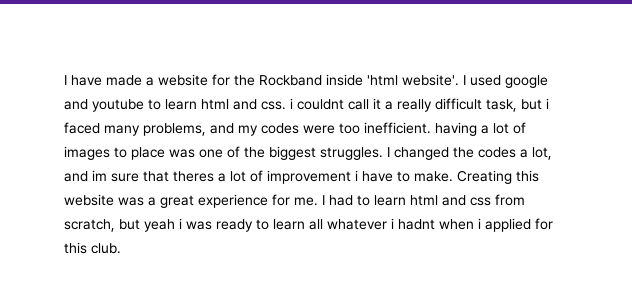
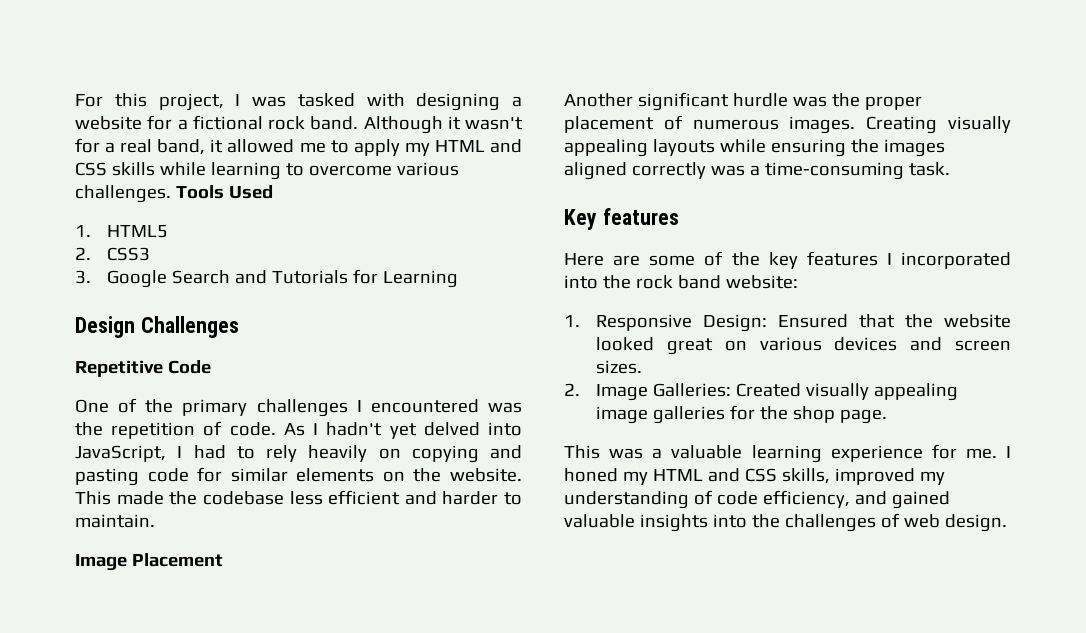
[64,74,548,88] [64,98,549,112] [64,122,526,136] [64,146,552,160] [64,170,539,184] [64,194,525,208] [64,218,553,232] [64,242,121,254] I have made a website for the Rockband inside 'html website'. I used google and youtube to learn html and css. i couldnt call it a really difficult task, but i faced many problems, and my codes were too inefficient. having a lot of images to place was one of the biggest struggles. I changed the codes a lot, and im sure that theres a lot of improvement i have to make. Creating this website was a great experience for me. I had to learn html and css from scratch, but yeah i was ready to learn all whatever i hadnt when i applied for this club. -> [75,93,522,111] [75,115,523,134] [75,138,522,156] [75,162,459,180] [75,185,273,203] [75,225,169,238] [75,247,151,261] [75,269,459,288] [75,316,239,338] [75,360,211,377] [75,398,522,417] [75,421,522,439] [75,445,522,463] [75,467,522,486] [75,490,522,505] [75,514,155,528] [75,553,223,571] [564,92,922,111] [564,115,1011,134] [564,139,945,157] [564,162,950,180] [564,208,679,230] [564,251,1011,269] [564,275,798,289] [564,314,1011,332] [596,337,1011,355] [596,360,643,374] [564,383,959,401] [596,405,888,424] [564,444,1011,463] [564,468,945,485] [564,490,950,509] [564,513,1007,532] For this project, I was tasked with designing a website for a fictional rock band. Although it wasn't for a real band, it allowed me to apply my HTML and CSS skills while learning to overcome various challenges. Tools Used // 1. HTML5 // 2. CSS3 // 3. Google Search and Tutorials for Learning // Design Challenges // Repetitive Code // One of the primary challenges I encountered was the repetition of code. As I hadn't yet delved into JavaScript, I had to rely heavily on copying and pasting code for similar elements on the website. This made the codebase less efficient and harder to maintain. // Image Placement // Another significant hurdle was the proper placement of numerous images. Creating visually appealing layouts while ensuring the images aligned correctly was a time-consuming task. // Key features // Here are some of the key features I incorporated into the rock band website: // 1. Responsive Design: Ensured that the website looked great on various devices and screen sizes. // 2. Image Galleries: Created visually appealing image galleries for the shop page. // This was a valuable learning experience for me. I honed my HTML and CSS skills, improved my understanding of code efficiency, and gained valuable insights into the challenges of web design.

